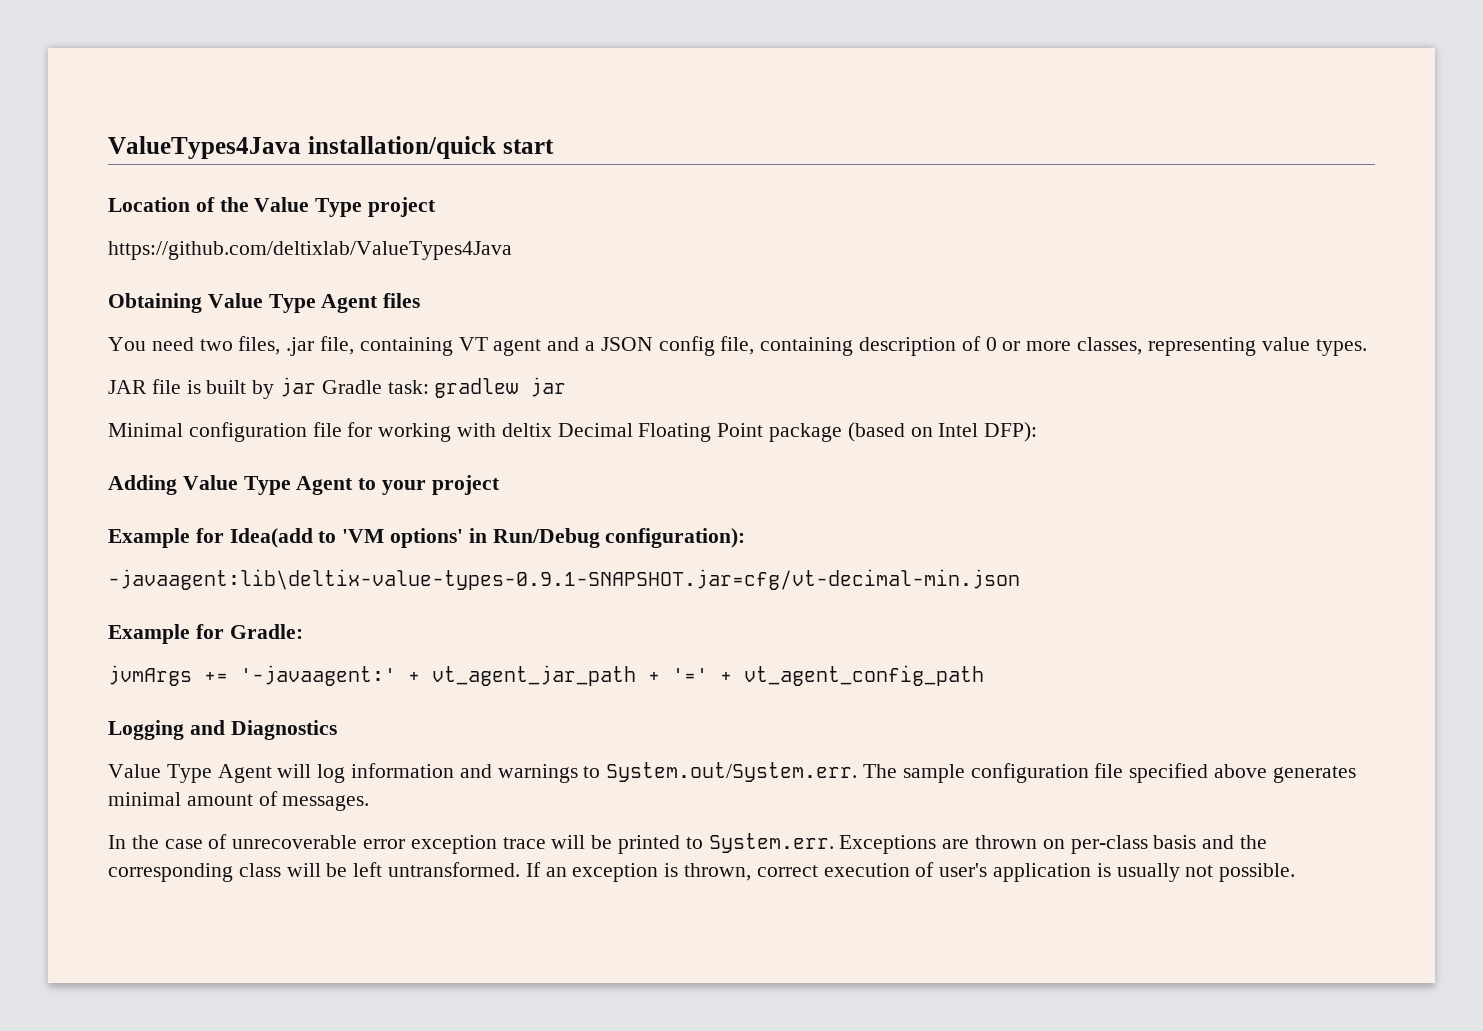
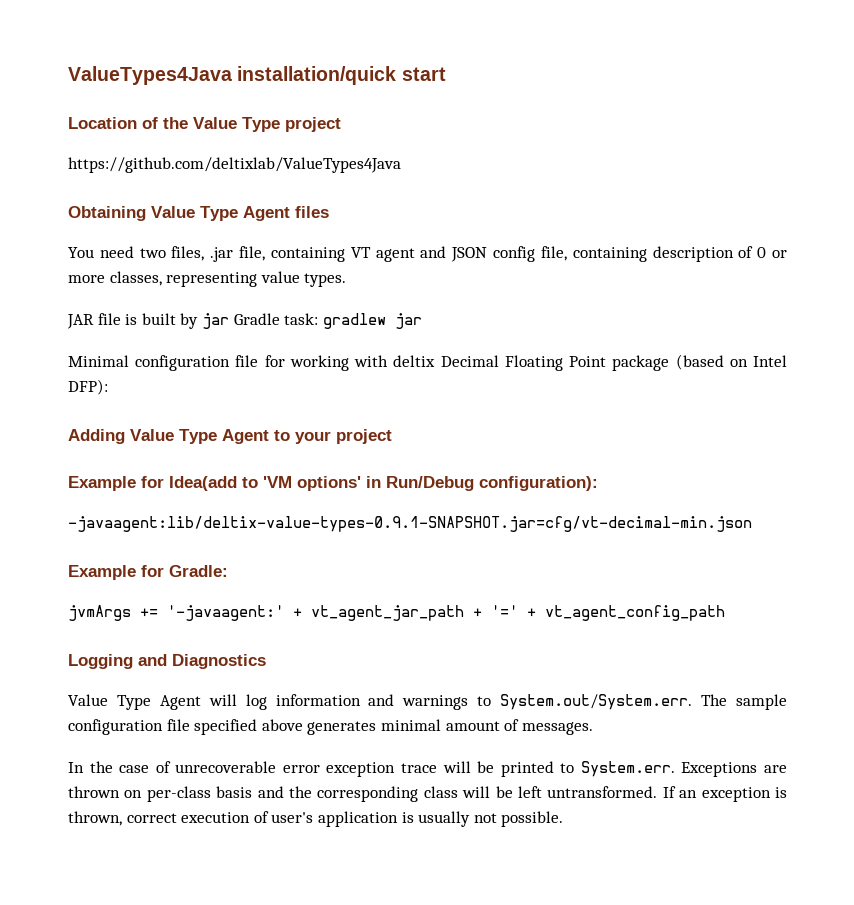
[585,341,596,351] a -> (447, 252) none
[108,569,1020,590] -javaagent:lib\deltix-value-types-0.9.1-SNAPSHOT.jar=cfg/vt-decimal-min.json -> [68,516,752,532] -javaagent:lib/deltix-value-types-0.9.1-SNAPSHOT.jar=cfg/vt-decimal-min.json

